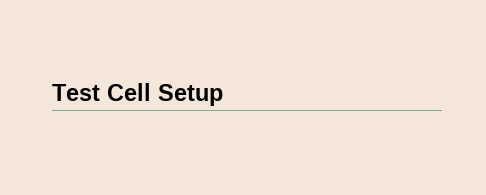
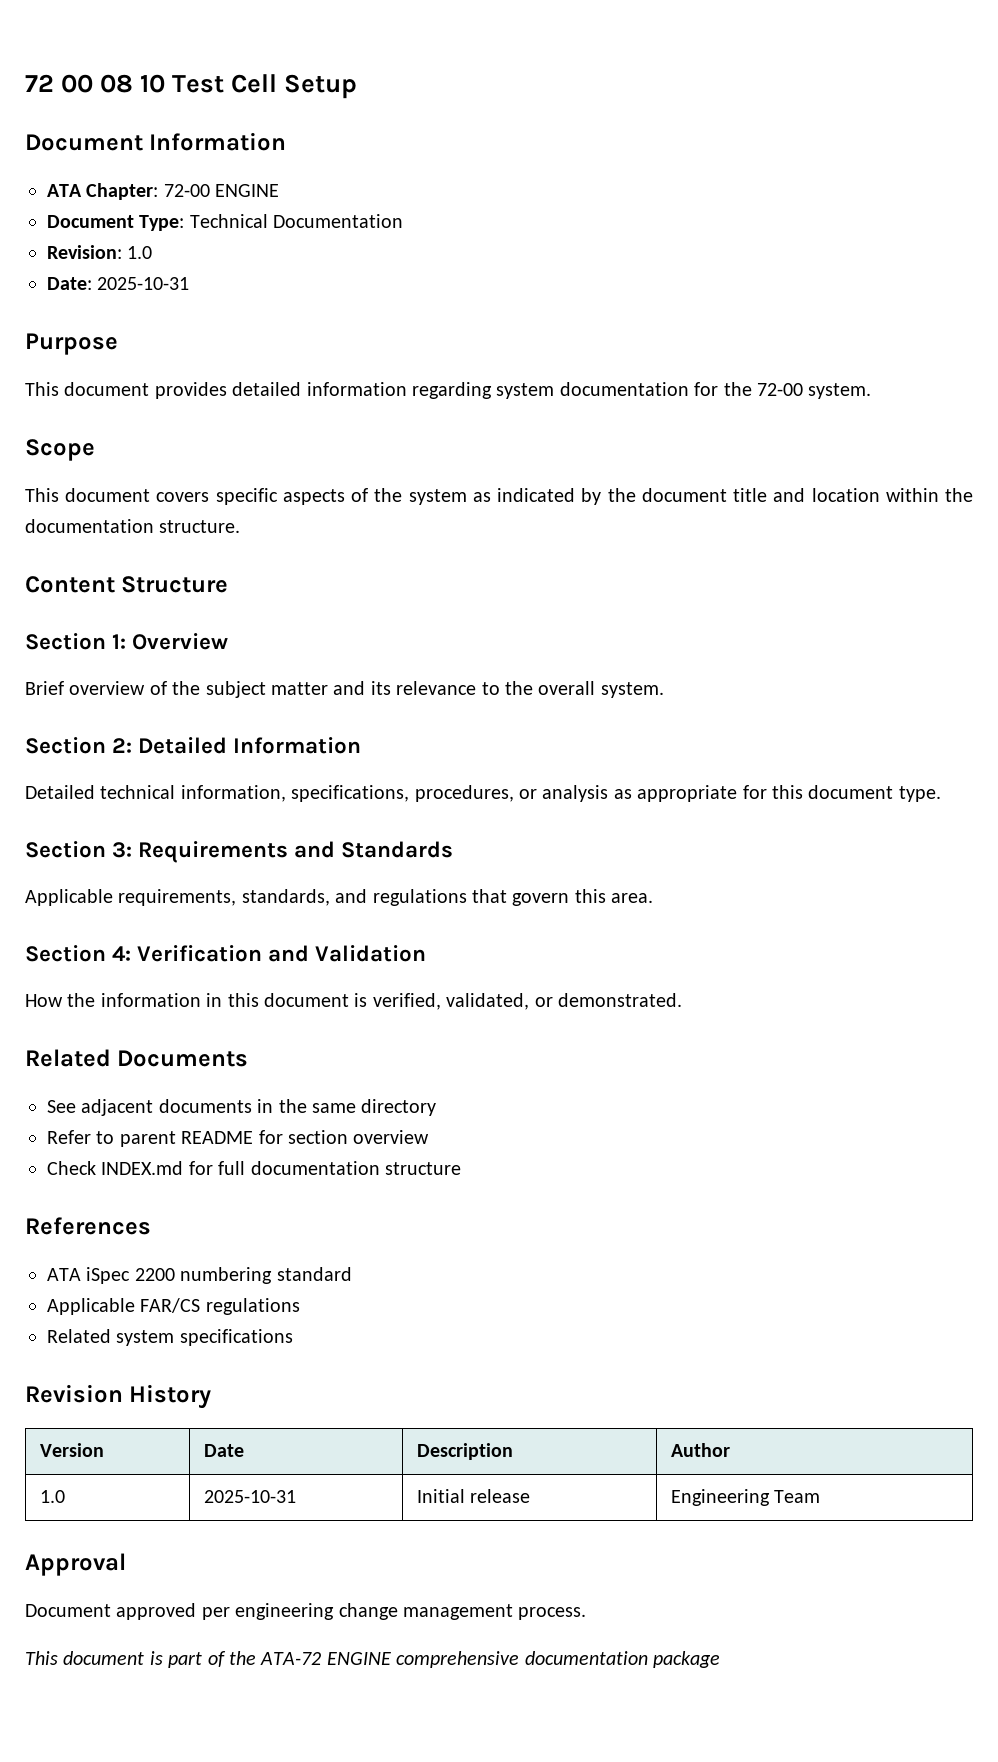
(52, 92) none -> [25,74,166,93] 72 00 08 10
(223, 95) none -> [25,132,287,151] [47,183,280,200] [47,214,404,231] [47,245,153,259] [47,277,190,290] [25,333,118,355] [25,382,872,399] [25,439,95,461] [25,488,974,505] [25,519,241,533] [25,576,229,593] [25,633,229,650] [25,681,664,698] [25,737,362,754] [25,785,941,802] [25,841,454,863] [25,889,654,906] [25,945,427,962] [25,993,682,1010] [25,1049,249,1067] [47,1099,437,1116] [47,1130,430,1147] [47,1161,461,1175] [25,1217,151,1235] [47,1267,352,1284] [47,1298,300,1315] [47,1329,293,1346] [25,1384,212,1409] [39,1443,104,1457] [203,1444,244,1457] [416,1443,513,1460] [670,1443,730,1457] [39,1490,65,1503] [203,1490,296,1503] [416,1489,531,1503] [670,1489,821,1506] [25,1553,126,1576] [25,1603,587,1620] [25,1651,720,1668] // Document Information // ATA Chapter: 72-00 ENGINE // Document Type: Technical Documentation // Revision: 1.0 // Date: 2025-10-31 // Purpose // This document provides detailed information regarding system documentation for the 72-00 system. // Scope // This document covers specific aspects of the system as indicated by the document title and location within the documentation structure. // Content Structure // Section 1: Overview // Brief overview of the subject matter and its relevance to the overall system. // Section 2: Detailed Information // Detailed technical information, specifications, procedures, or analysis as appropriate for this document type. // Section 3: Requirements and Standards // Applicable requirements, standards, and regulations that govern this area. // Section 4: Verification and Validation // How the information in this document is verified, validated, or demonstrated. // Related Documents // See adjacent documents in the same directory // Refer to parent README for section overview // Check INDEX.md for full documentation structure // References // ATA iSpec 2200 numbering standard // Applicable FAR/CS regulations // Related system specifications // Revision History // Version | Date | Description | Author // 1.0 | 2025-10-31 | Initial release | Engineering Team // Approval // Document approved per engineering change management process. // This document is part of the ATA-72 ENGINE comprehensive documentation package

